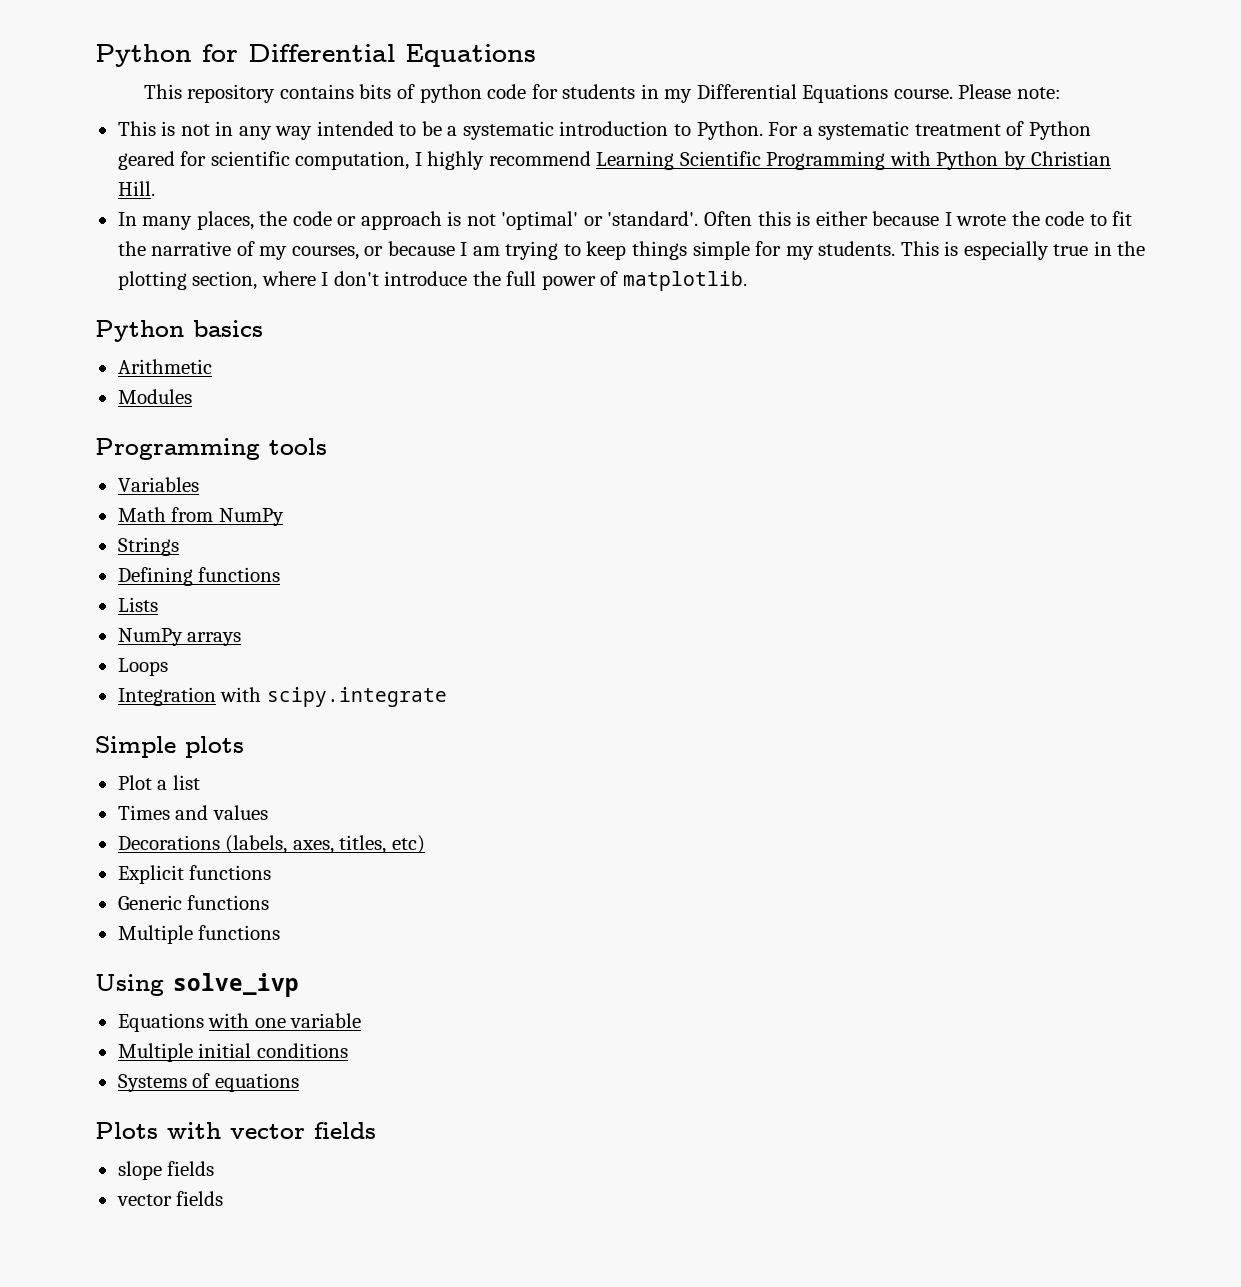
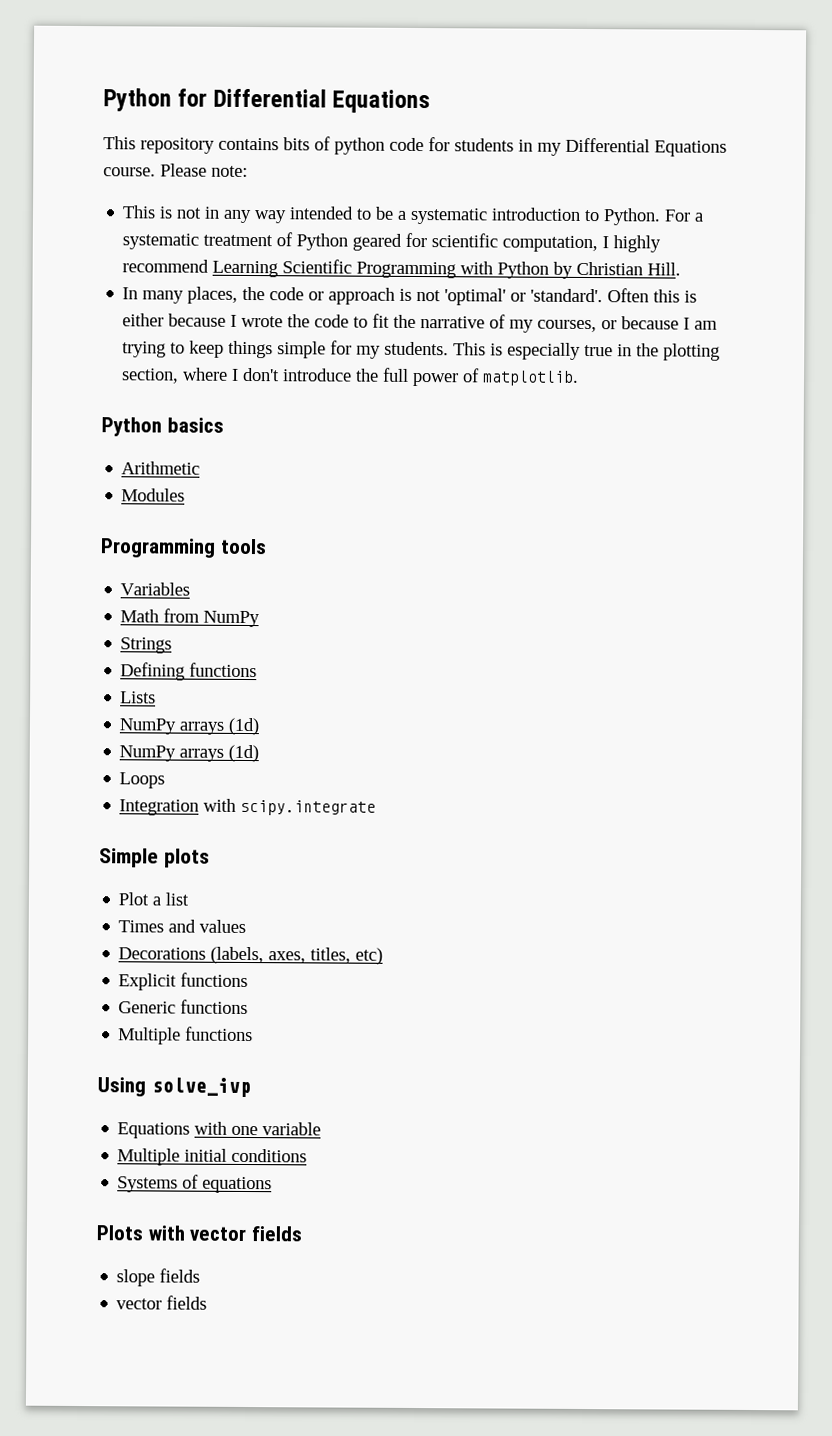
(242, 639) none -> [228,717,260,736] [119,744,260,763] (1d) // NumPy arrays (1d)

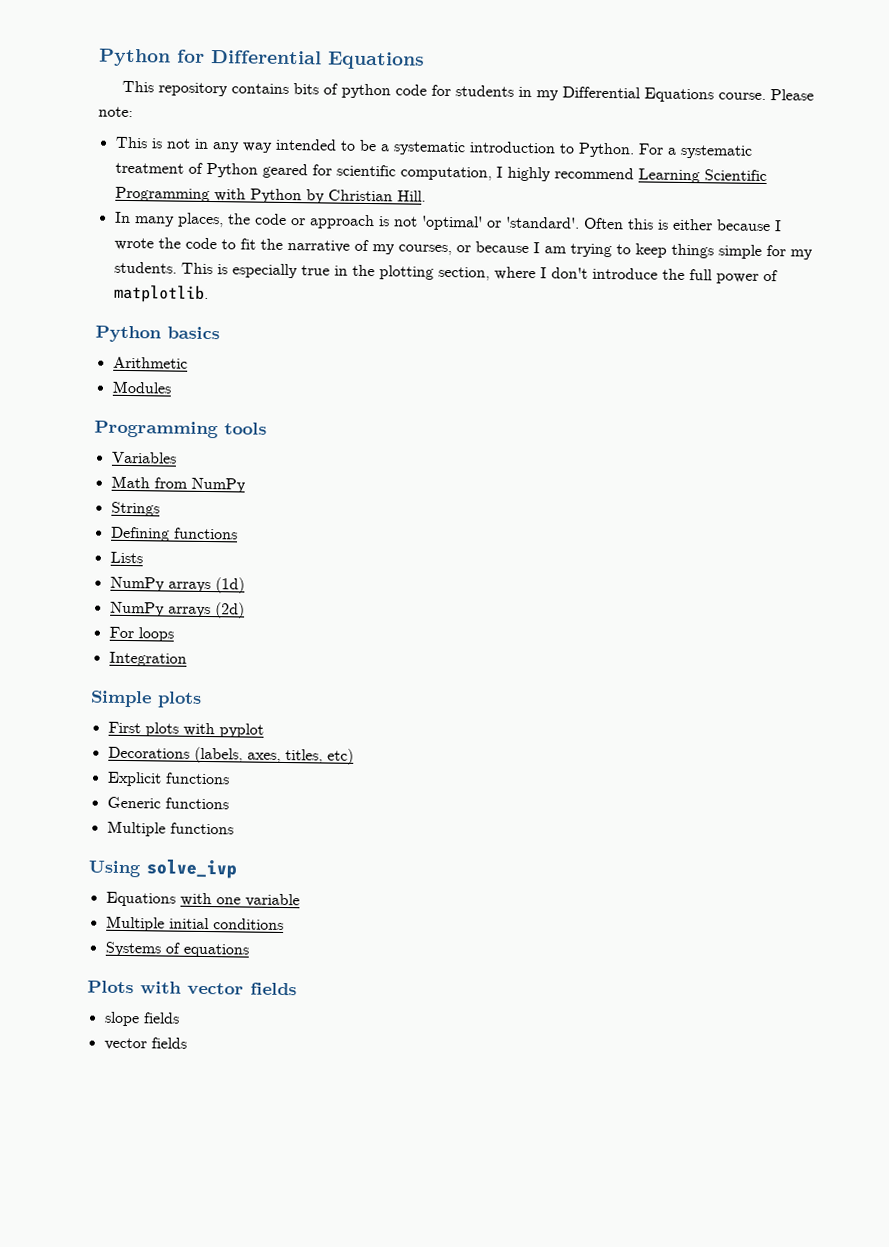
[228,744,260,763] [119,772,166,789] (1d) // Loops -> [214,602,245,619] [108,626,174,642] (2d) // For loops
[203,798,377,816] with scipy.integrate -> (187, 659) none
[118,892,190,906] [118,919,247,933] Plot a list // Times and values -> [107,721,264,738] First plots with pyplot

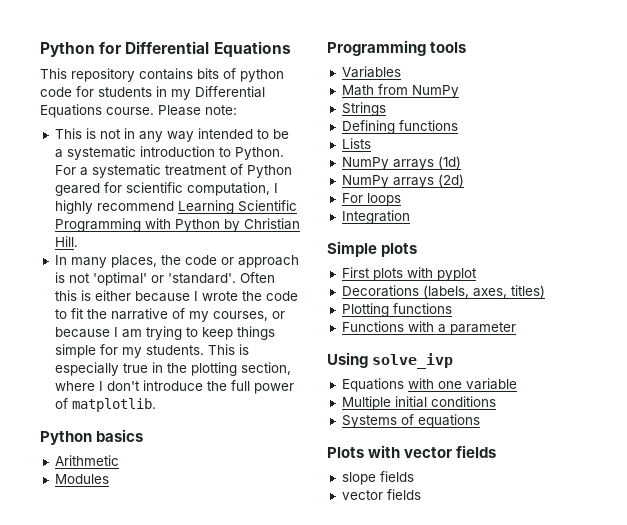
[284,748,354,765] [106,771,230,787] [106,796,229,810] [106,820,234,837] titles, etc) // Explicit functions // Generic functions // Multiple functions -> [510,285,545,298] [341,303,452,317] [341,321,516,335] titles) // Plotting functions // Functions with a parameter

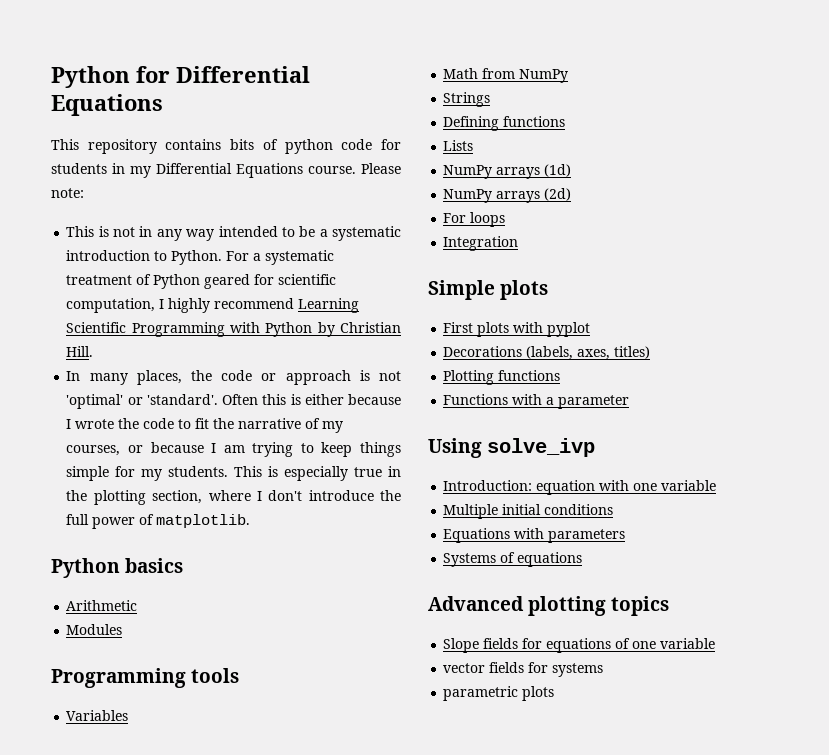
[341,378,404,392] Equations -> [443,480,596,495] Introduction: equation
(496, 401) none -> [443,528,626,543] // Equations with parameters
[327,445,497,458] [341,471,414,485] [341,489,421,500] Plots with vector fields // slope fields // vector fields -> [428,596,670,616] [443,638,716,653] [443,662,604,677] [443,686,555,701] Advanced plotting topics // Slope fields for equations of one variable // vector fields for systems // parametric plots

